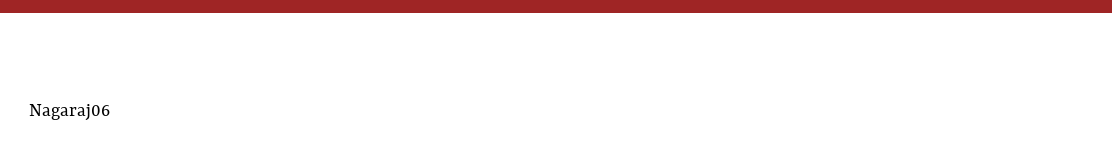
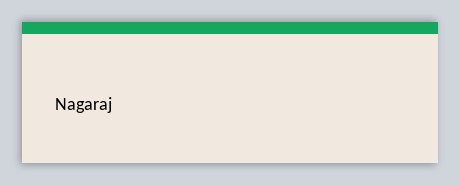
[29,104,110,121] Nagaraj06 -> [55,97,112,113] Nagaraj

